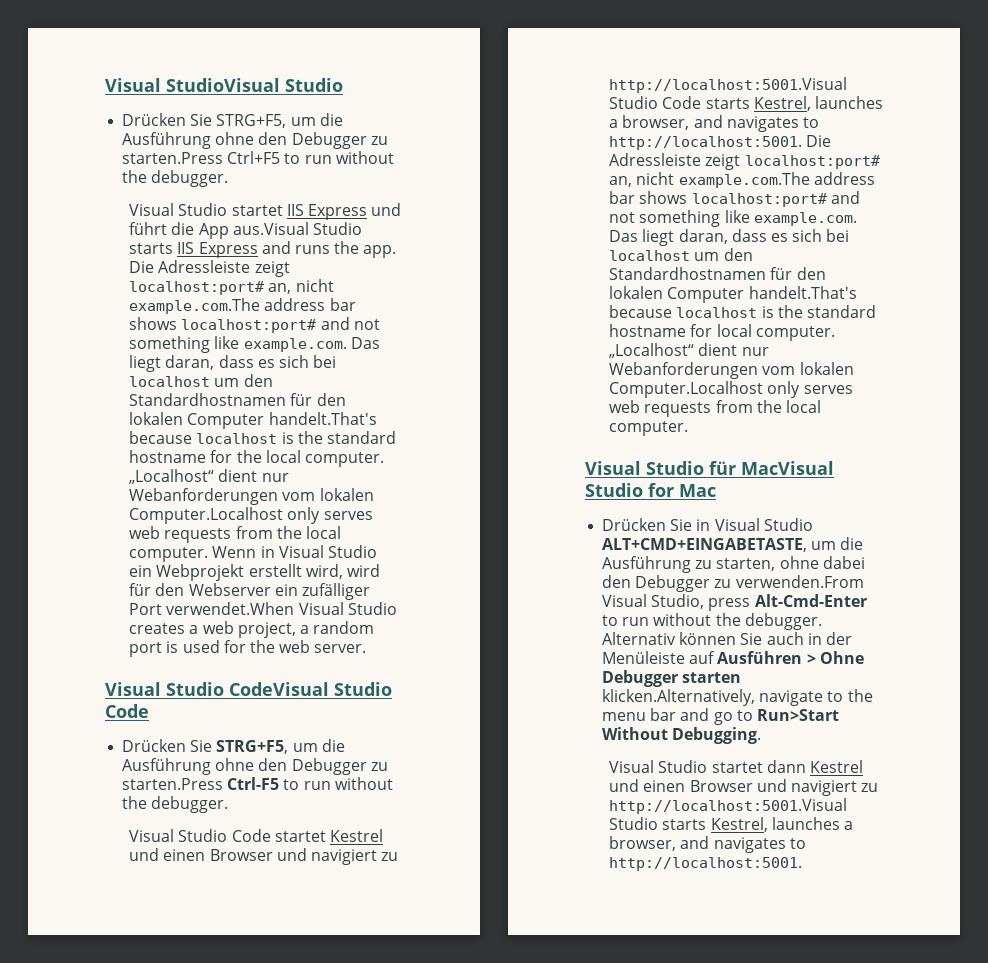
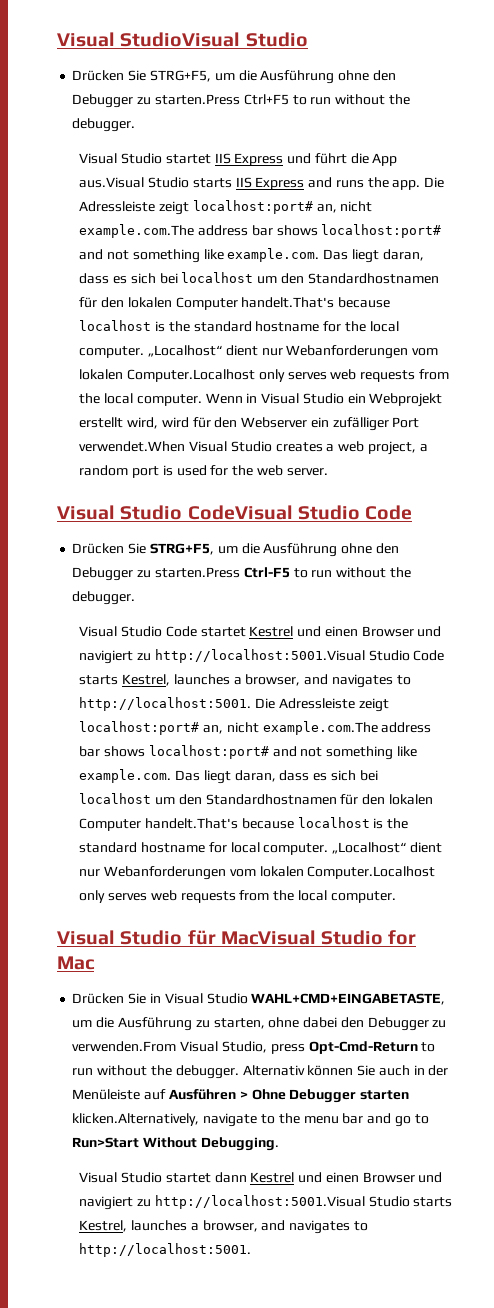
[602,538,808,552] ALT+CMD+EINGABETASTE, -> [251,993,446,1005] WAHL+CMD+EINGABETASTE,
[754,594,867,607] Alt-Cmd-Enter -> [308,1041,418,1054] Opt-Cmd-Return

